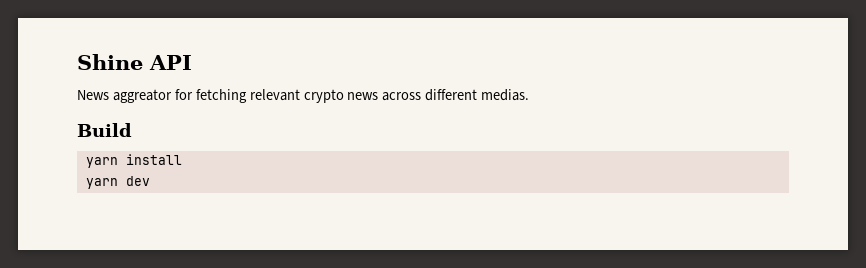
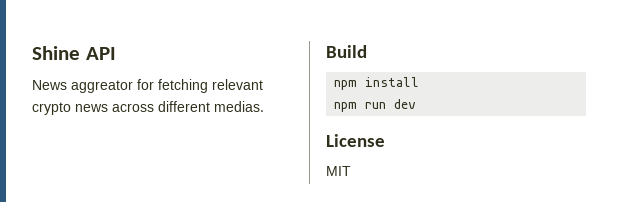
[85,157,118,168] yarn -> [334,80,358,90] npm
[85,178,118,189] yarn -> [334,102,387,112] npm run
(150, 181) none -> [326,134,385,147] [326,166,351,176] // License // MIT

